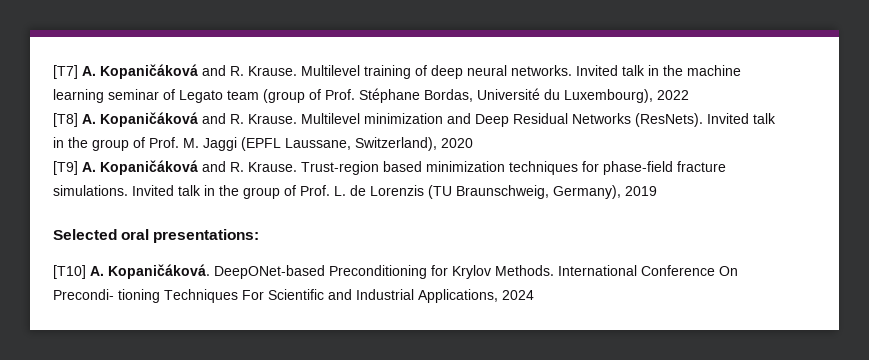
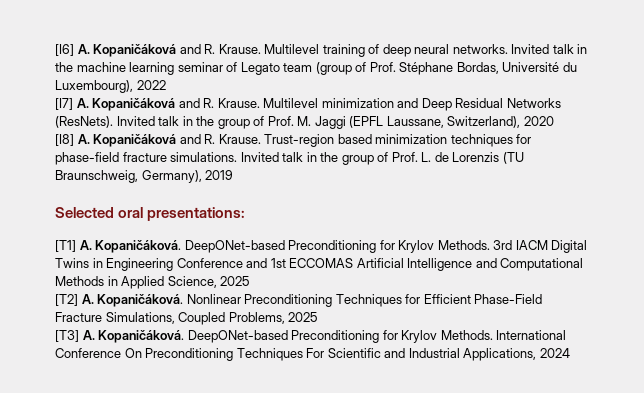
[53,65,78,79] [T7] -> [55,44,74,56] [I6]
[53,113,78,127] [T8] -> [55,98,73,110] [I7]
[53,161,78,175] [T9] -> [55,134,74,146] [I8]
[53,265,86,279] [T10] -> [55,240,588,253] [55,258,584,271] [55,276,251,289] [55,294,543,307] [55,312,319,325] [55,330,79,342] [T1] A. Kopaničáková. DeepONet-based Preconditioning for Krylov Methods. 3rd IACM Digital Twins in Engineering Conference and 1st ECCOMAS Artificial Intelligence and Computational Methods in Applied Science, 2025 // [T2] A. Kopaničáková. Nonlinear Preconditioning Techniques for Efficient Phase-Field Fracture Simulations, Coupled Problems, 2025 // [T3]
[53,289,160,303] Precondi- tioning -> [145,348,234,361] Preconditioning

